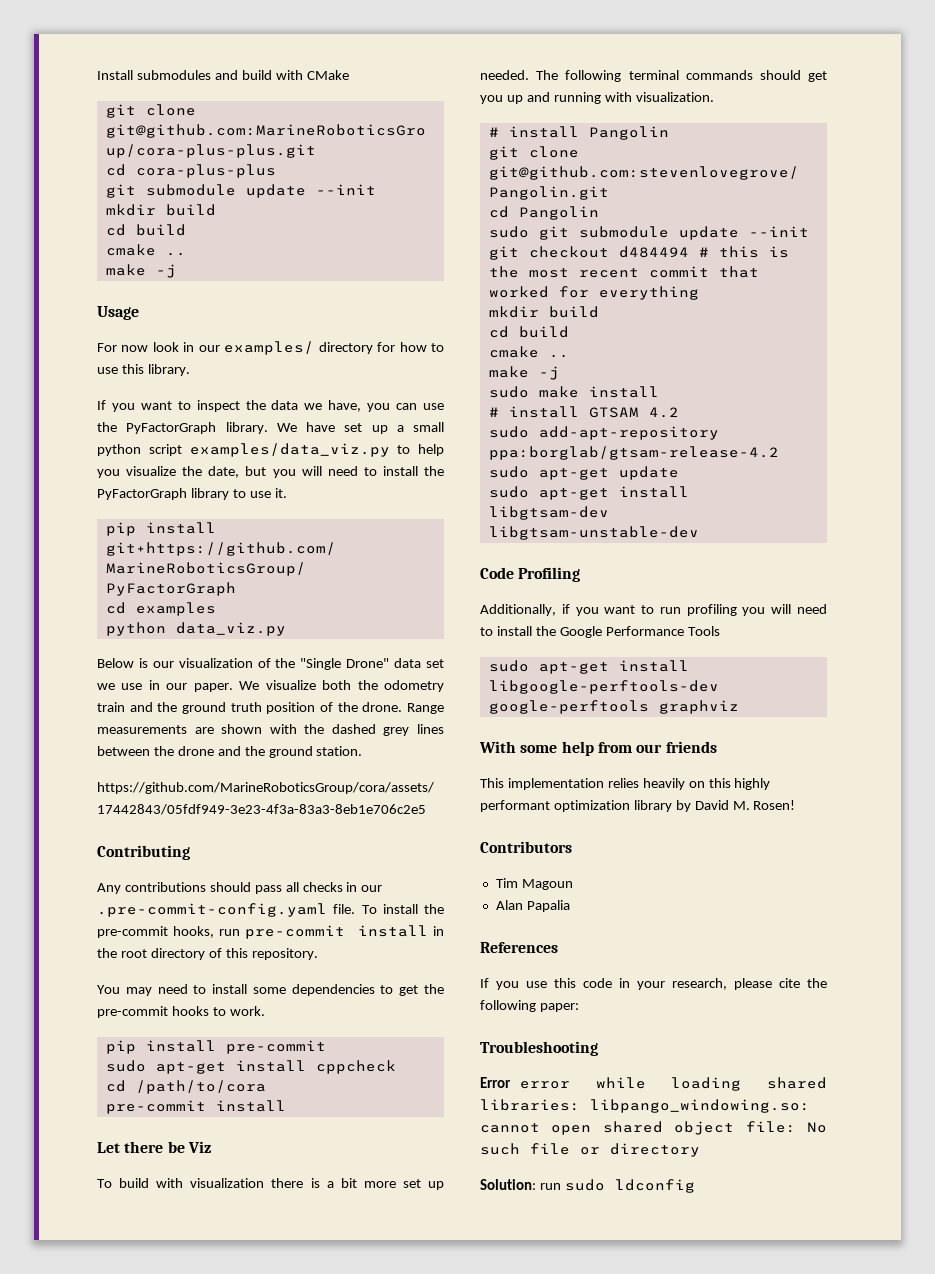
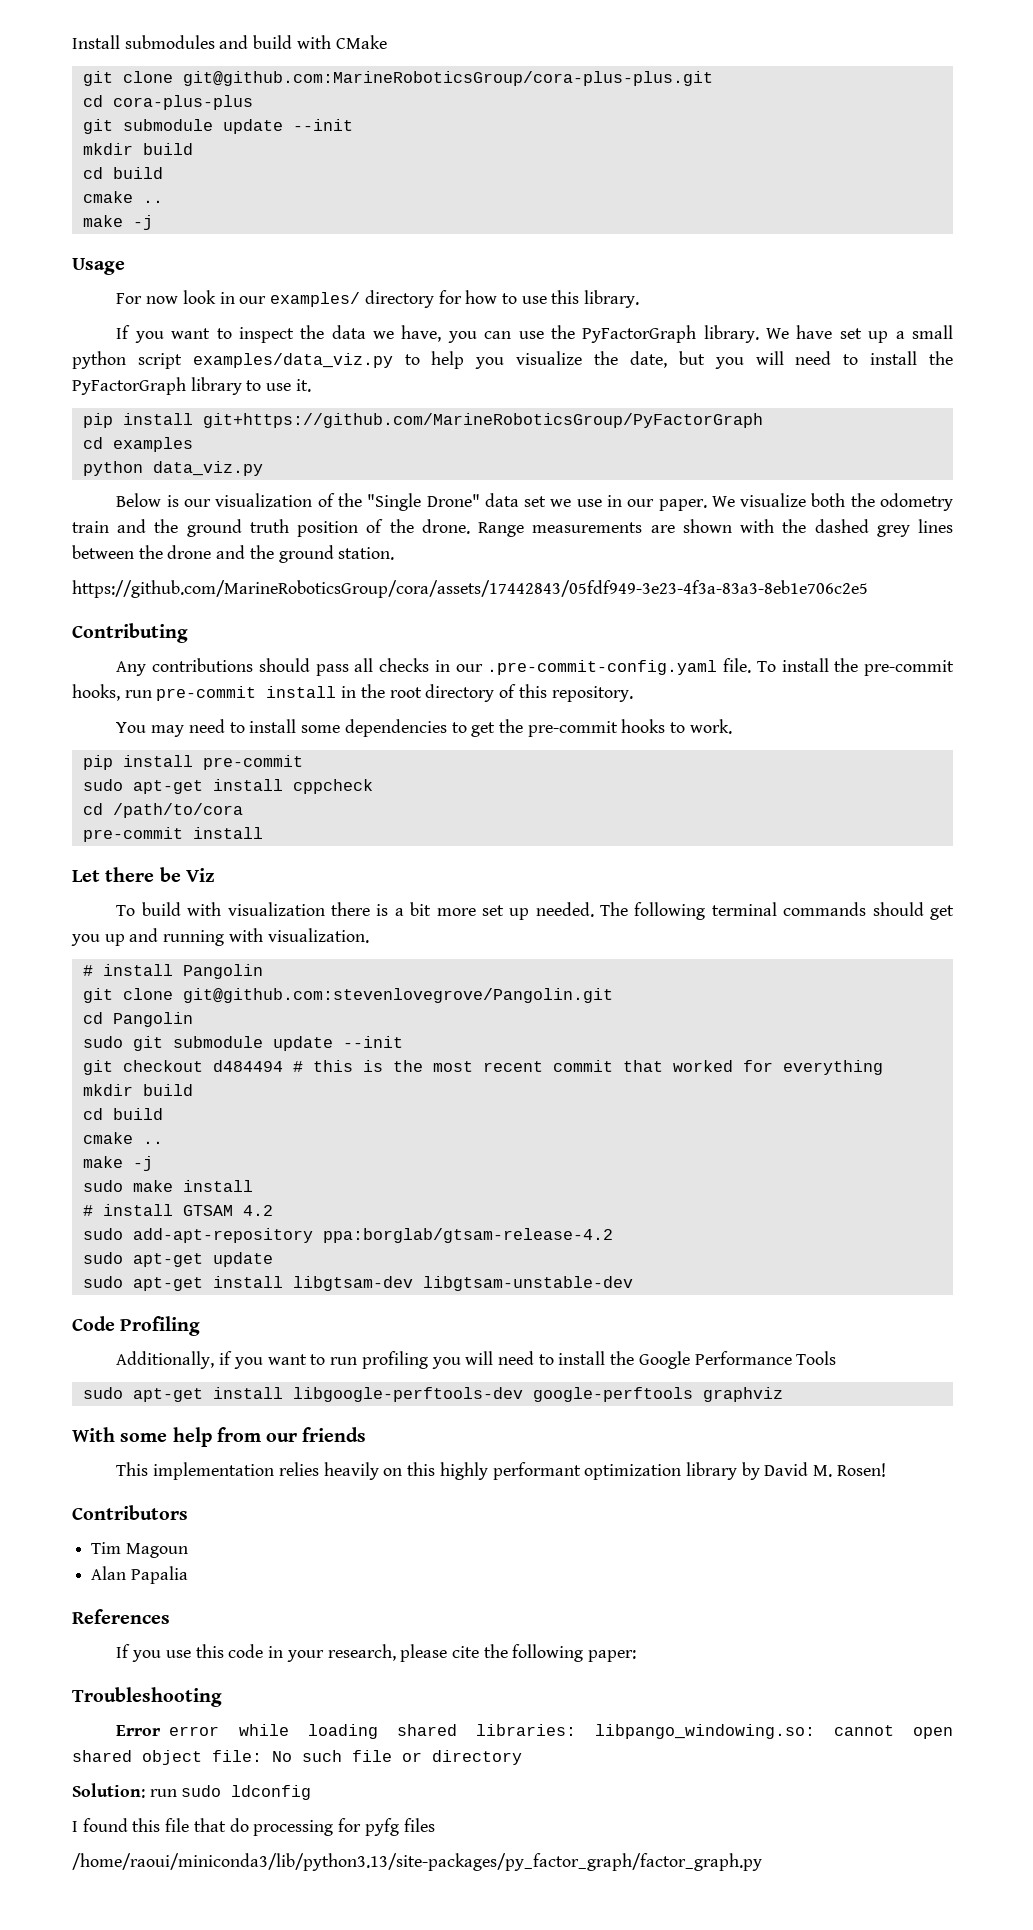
(695, 1186) none -> [72,1818,435,1836] [72,1853,762,1871] // I found this file that do processing for pyfg files // /home/raoui/miniconda3/lib/python3.13/site-packages/py_factor_graph/factor_graph.py

